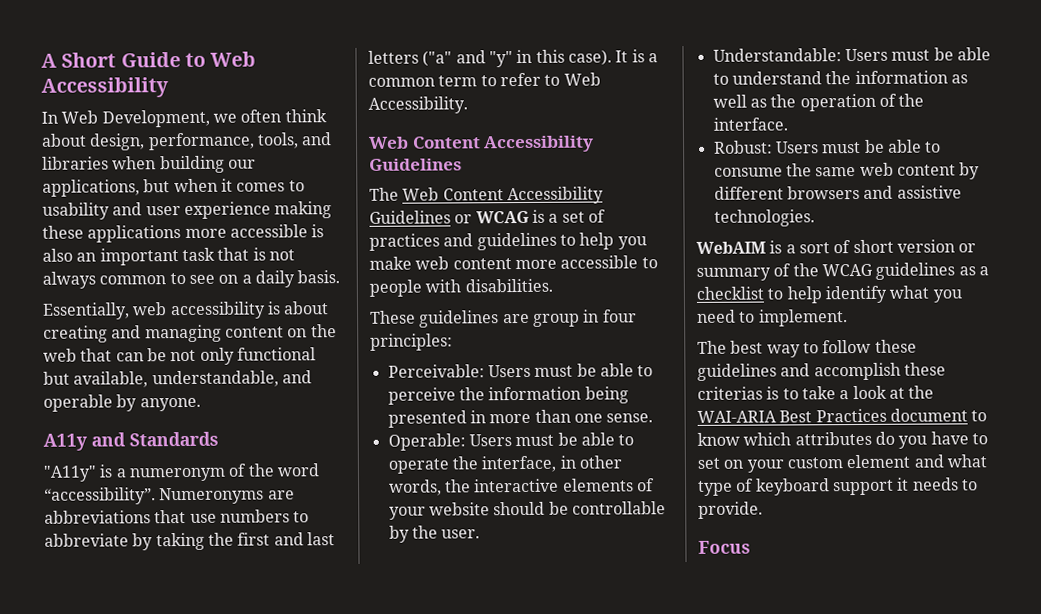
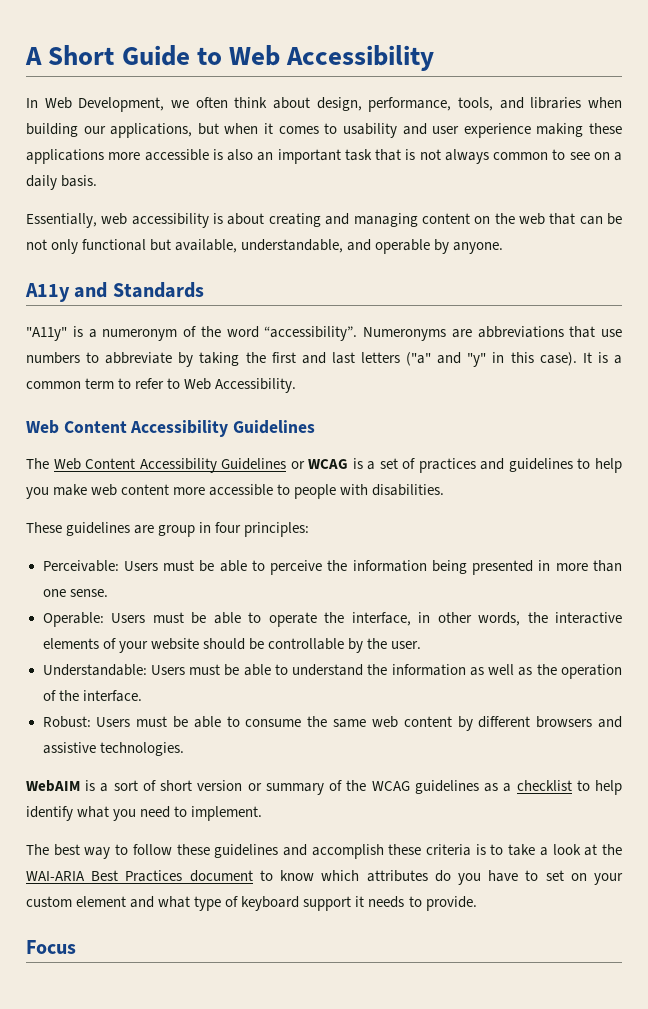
[697,386,763,400] criterias -> [426,844,472,856] criteria

